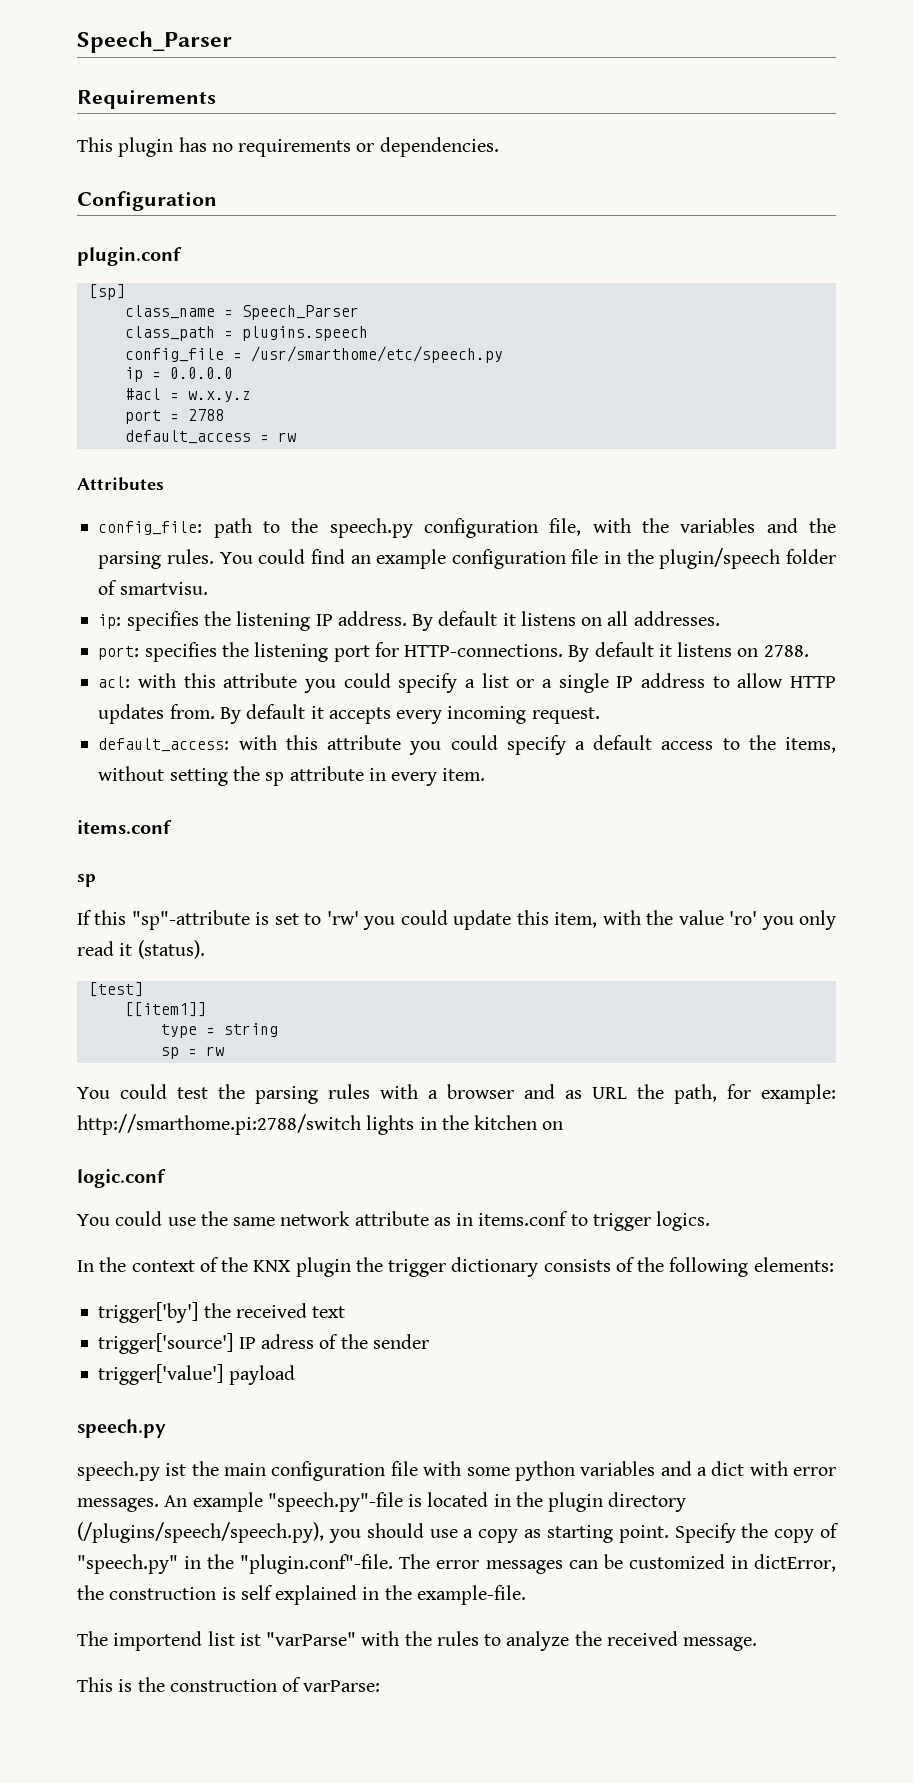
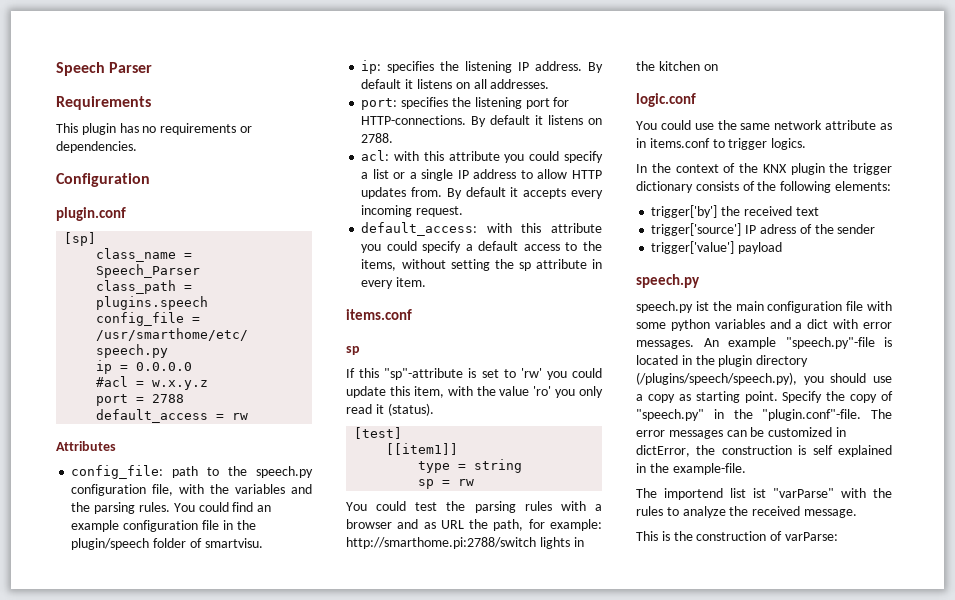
[77,31,232,53] Speech_Parser -> [56,62,153,76] Speech Parser

